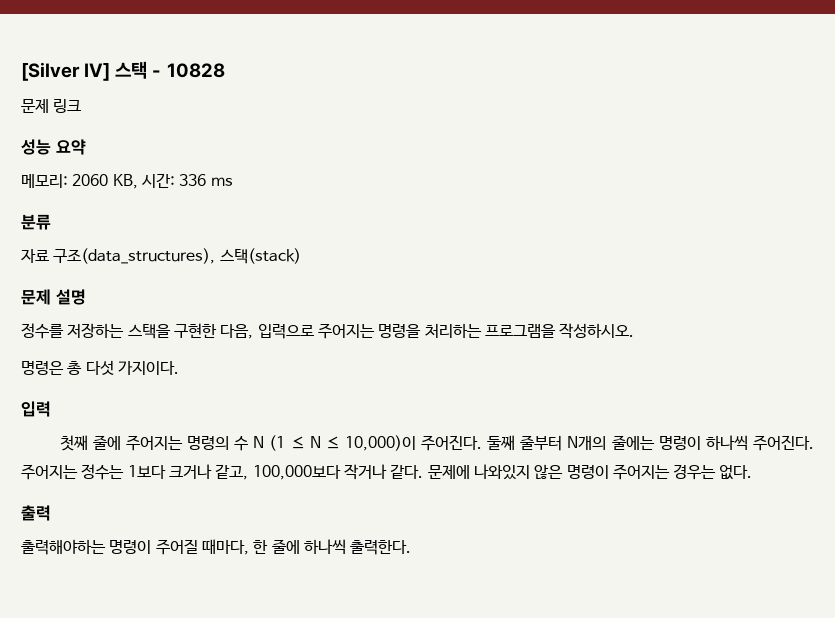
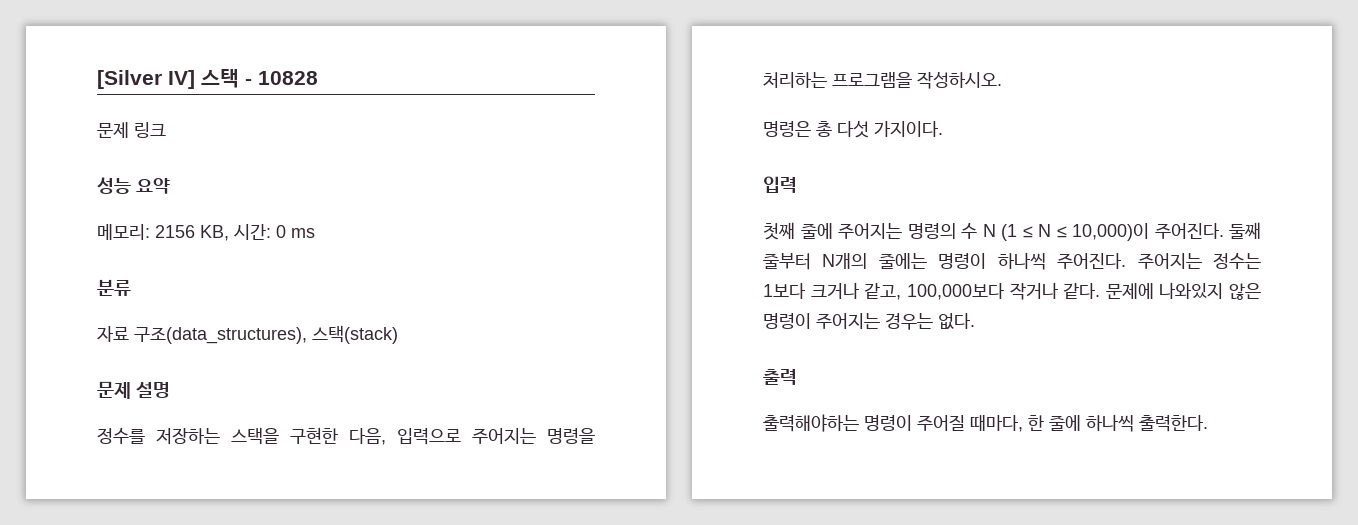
[72,174,109,186] 2060 -> [155,225,195,238] 2156
[179,174,207,186] 336 -> [276,225,286,238] 0

